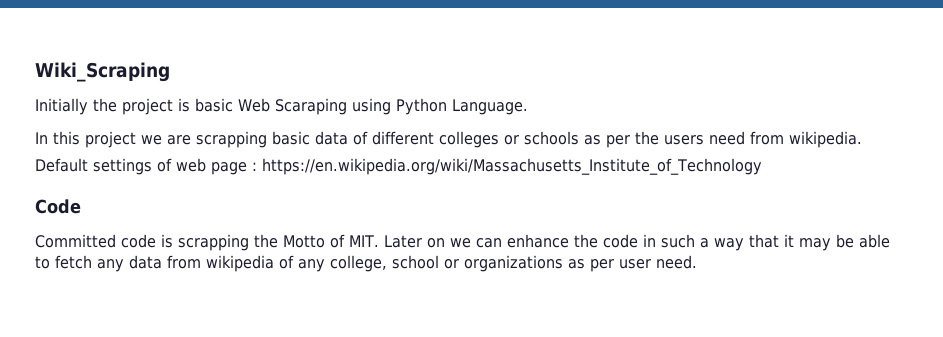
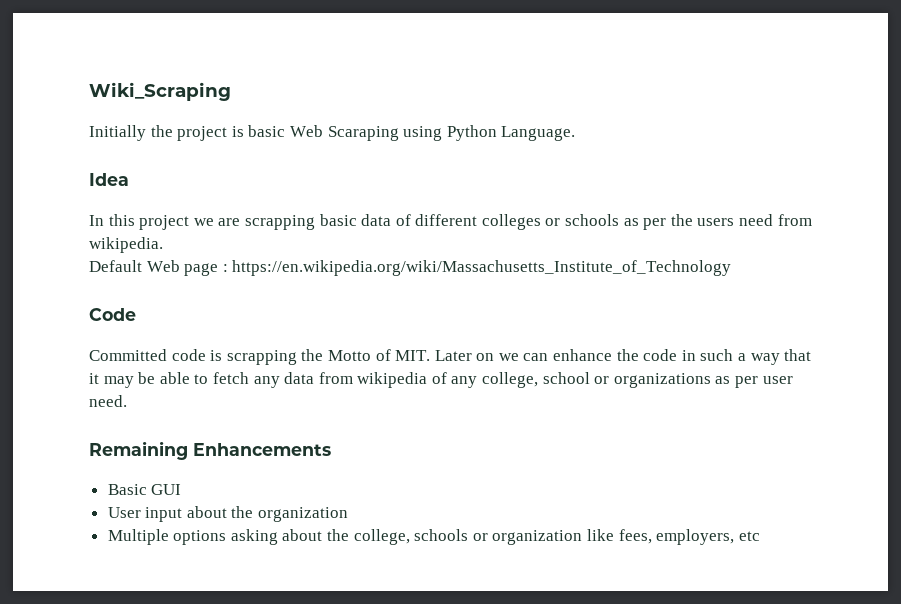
(528, 107) none -> [89,173,129,186] // Idea
[93,158,206,175] settings of web -> [146,260,180,272] Web
(697, 262) none -> [89,441,331,460] [107,484,182,495] [107,506,349,522] [107,529,760,545] // Remaining Enhancements // Basic GUI // User input about the organization // Multiple options asking about the college, schools or organization like fees, employers, etc

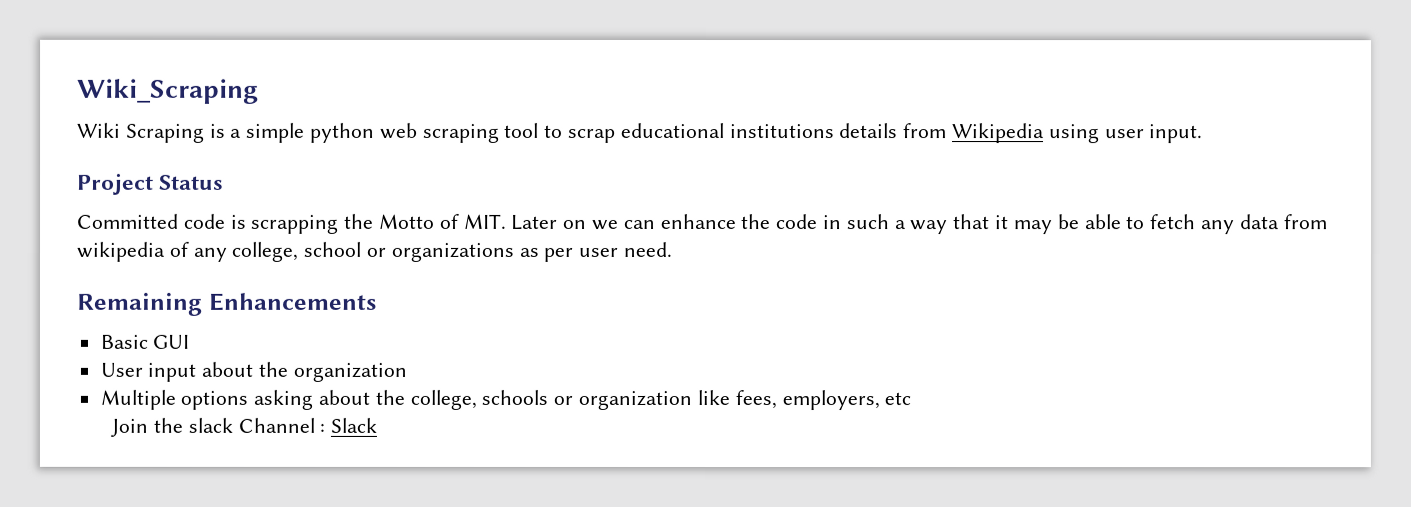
[89,125,576,141] [89,173,129,186] [89,214,812,230] [89,237,163,253] [89,260,732,276] [89,308,136,321] Initially the project is basic Web Scaraping using Python Language. // Idea // In this project we are scrapping basic data of different colleges or schools as per the users need from wikipedia. // Default Web page : https://en.wikipedia.org/wiki/Massachusetts_Institute_of_Technology // Code -> [77,122,1204,144] [77,173,225,195] Wiki Scraping is a simple python web scraping tool to scrap educational institutions details from Wikipedia using user input. // Project Status
(760, 536) none -> [110,417,378,437] // Join the slack Channel : Slack

